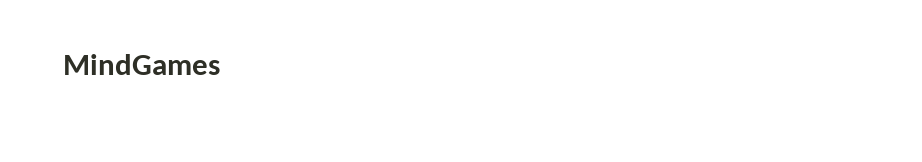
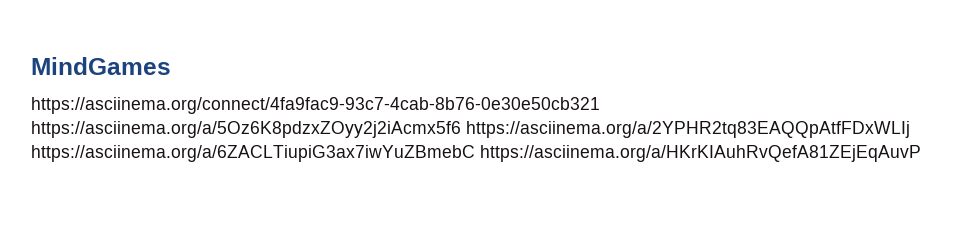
(220, 64) none -> [31,97,600,114] [31,121,910,138] [31,145,921,162] // https://asciinema.org/connect/4fa9fac9-93c7-4cab-8b76-0e30e50cb321 https://asciinema.org/a/5Oz6K8pdzxZOyy2j2iAcmx5f6 https://asciinema.org/a/2YPHR2tq83EAQQpAtfFDxWLIj https://asciinema.org/a/6ZACLTiupiG3ax7iwYuZBmebC https://asciinema.org/a/HKrKIAuhRvQefA81ZEjEqAuvP

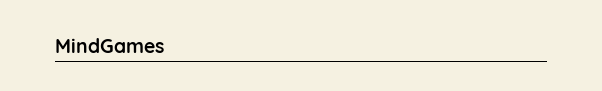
[31,97,600,114] [31,121,910,138] [31,145,921,162] // https://asciinema.org/connect/4fa9fac9-93c7-4cab-8b76-0e30e50cb321 https://asciinema.org/a/5Oz6K8pdzxZOyy2j2iAcmx5f6 https://asciinema.org/a/2YPHR2tq83EAQQpAtfFDxWLIj https://asciinema.org/a/6ZACLTiupiG3ax7iwYuZBmebC https://asciinema.org/a/HKrKIAuhRvQefA81ZEjEqAuvP -> (164, 45) none

